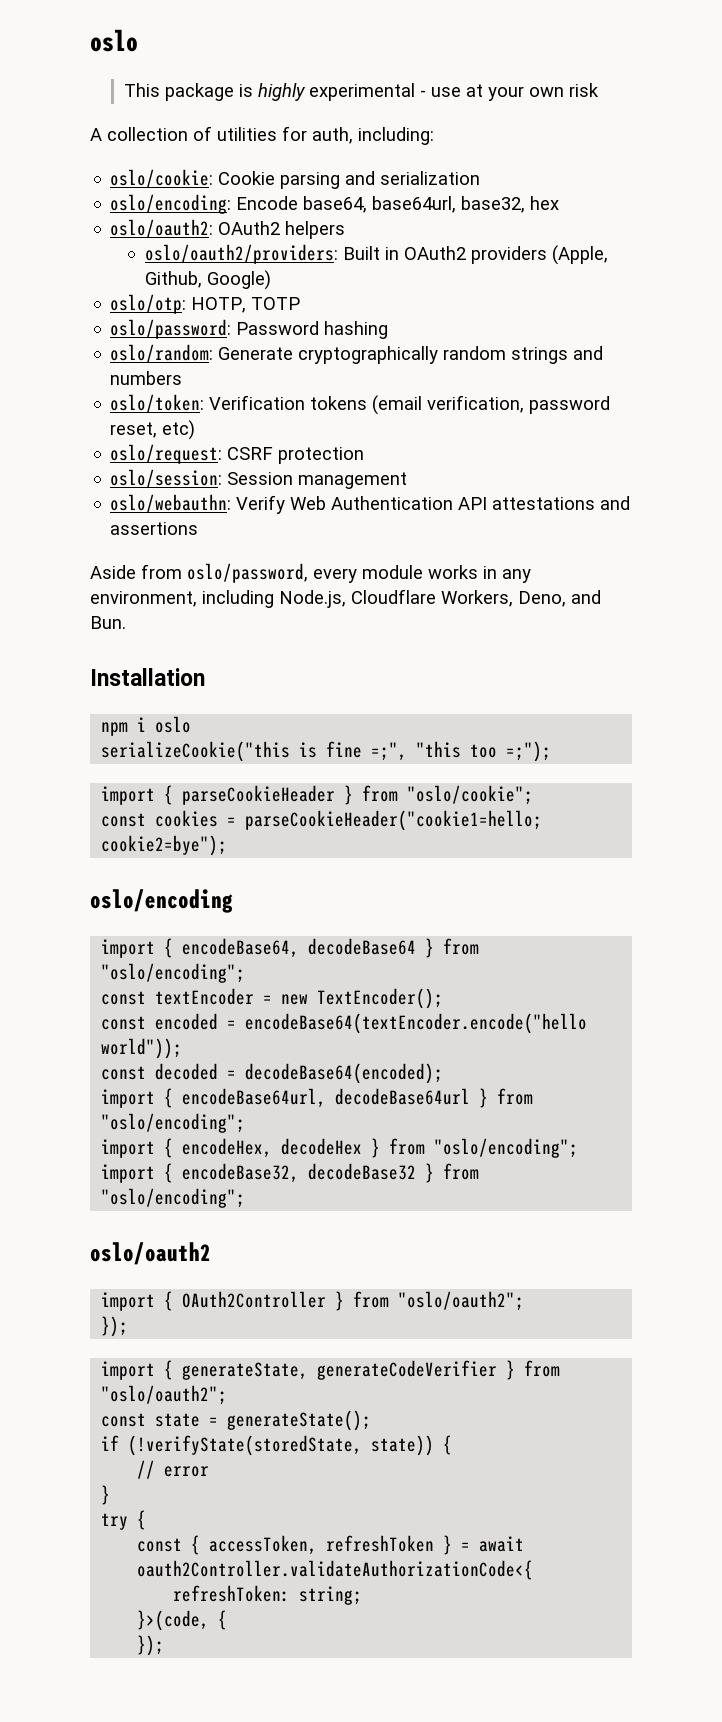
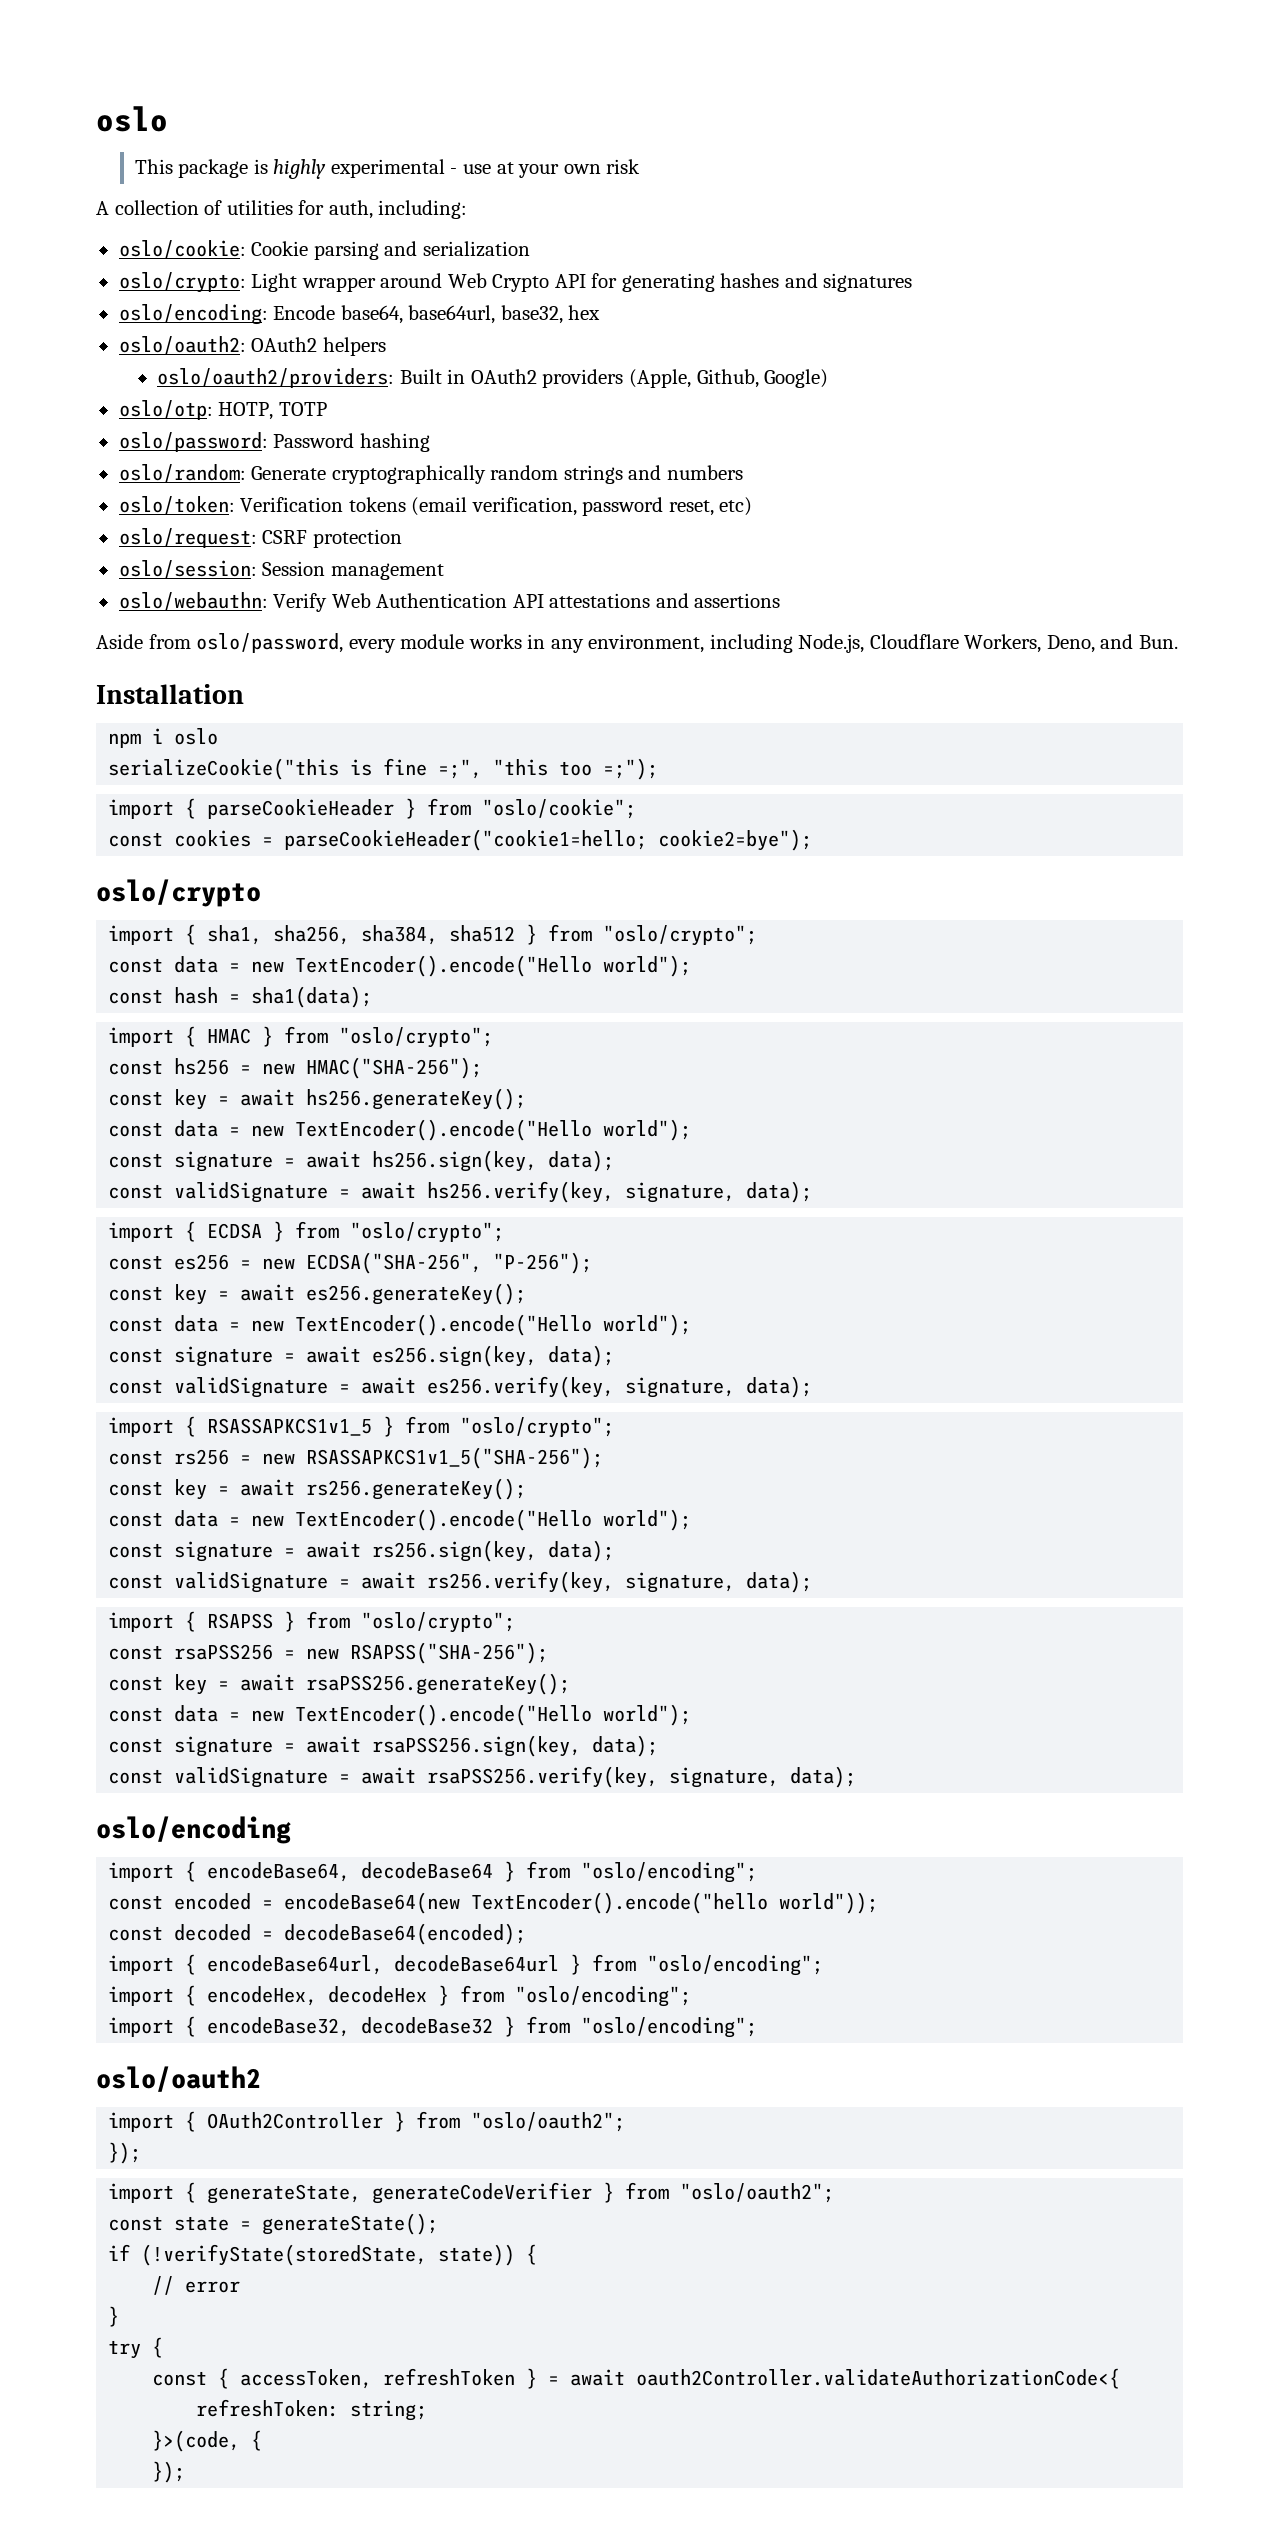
(481, 178) none -> [118,272,913,293] // oslo/crypto: Light wrapper around Web Crypto API for generating hashes and signatures
(228, 845) none -> [96,879,261,907] [108,924,758,946] [108,955,692,977] [108,986,373,1008] [108,1026,494,1048] [108,1057,483,1079] [108,1088,527,1110] [108,1119,692,1141] [108,1150,615,1172] [108,1181,813,1203] [108,1221,505,1243] [108,1252,593,1274] [108,1283,527,1305] [108,1314,692,1336] [108,1345,615,1367] [108,1376,813,1398] [108,1416,615,1438] [108,1447,604,1469] [108,1478,527,1500] [108,1509,692,1531] [108,1540,615,1562] [108,1571,813,1593] [108,1611,516,1633] [108,1642,549,1664] [108,1673,571,1695] [108,1704,692,1726] [108,1735,659,1757] [108,1766,857,1788] // oslo/crypto // import { sha1, sha256, sha384, sha512 } from "oslo/crypto"; // const data = new TextEncoder().encode("Hello world"); // const hash = sha1(data); // import { HMAC } from "oslo/crypto"; // const hs256 = new HMAC("SHA-256"); // const key = await hs256.generateKey(); // const data = new TextEncoder().encode("Hello world"); // const signature = await hs256.sign(key, data); // const validSignature = await hs256.verify(key, signature, data); // import { ECDSA } from "oslo/crypto"; // const es256 = new ECDSA("SHA-256", "P-256"); // const key = await es256.generateKey(); // const data = new TextEncoder().encode("Hello world"); // const signature = await es256.sign(key, data); // const validSignature = await es256.verify(key, signature, data); // import { RSASSAPKCS1v1_5 } from "oslo/crypto"; // const rs256 = new RSASSAPKCS1v1_5("SHA-256"); // const key = await rs256.generateKey(); // const data = new TextEncoder().encode("Hello world"); // const signature = await rs256.sign(key, data); // const validSignature = await rs256.verify(key, signature, data); // import { RSAPSS } from "oslo/crypto"; // const rsaPSS256 = new RSAPSS("SHA-256"); // const key = await rsaPSS256.generateKey(); // const data = new TextEncoder().encode("Hello world"); // const signature = await rsaPSS256.sign(key, data); // const validSignature = await rsaPSS256.verify(key, signature, data);
[101,988,444,1009] // const textEncoder = new TextEncoder(); -> (758, 1872) none
[245,1013,588,1034] encodeBase64(textEncoder.encode("hello -> [284,1892,769,1914] encodeBase64(new TextEncoder().encode("hello

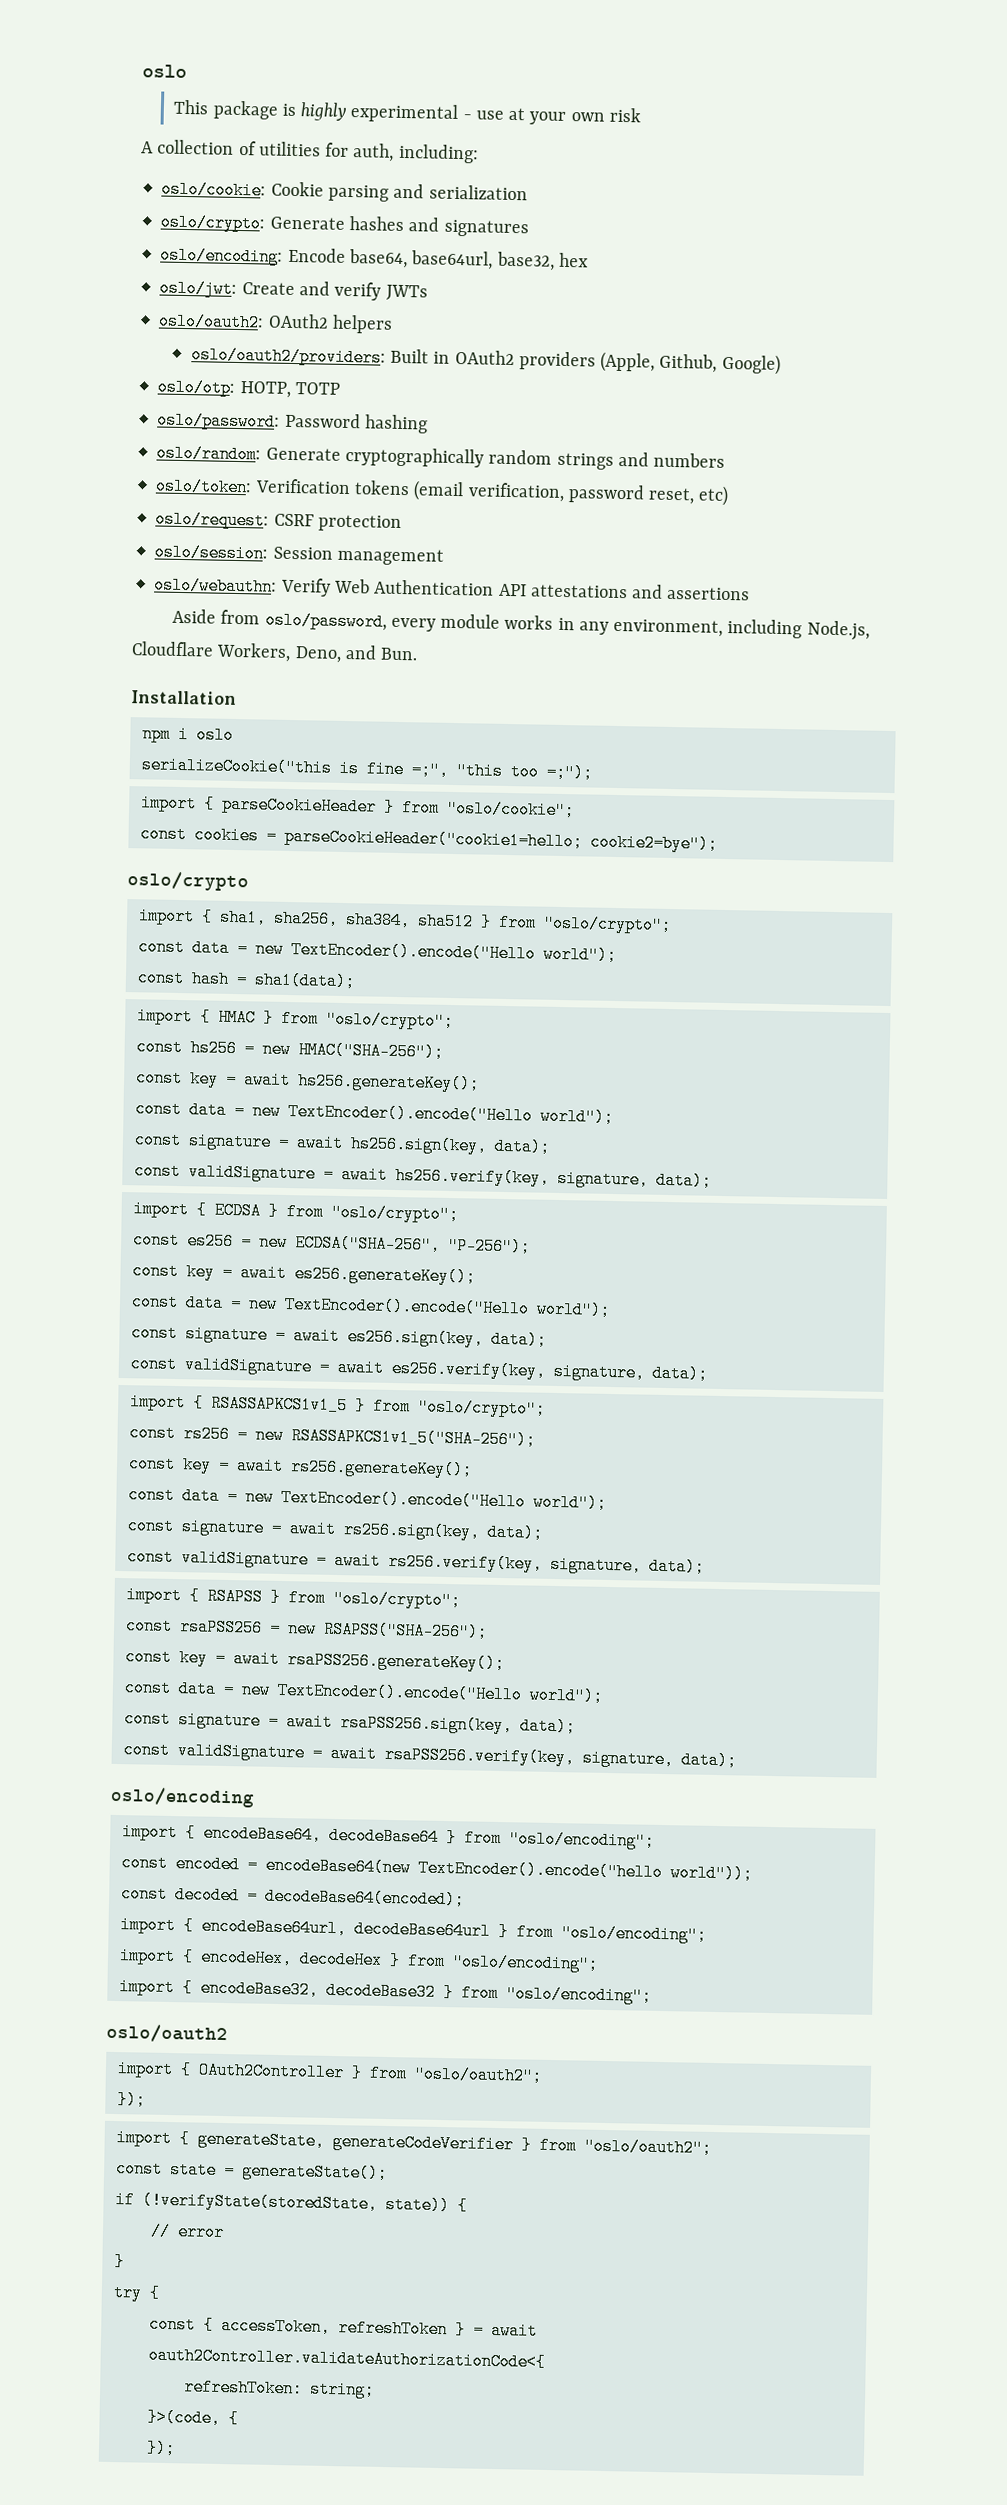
[251,273,715,292] Light wrapper around Web Crypto API for generating -> [269,216,345,230] Generate
(601, 312) none -> [159,279,428,301] // oslo/jwt: Create and verify JWTs

